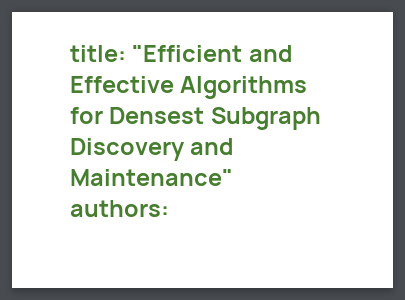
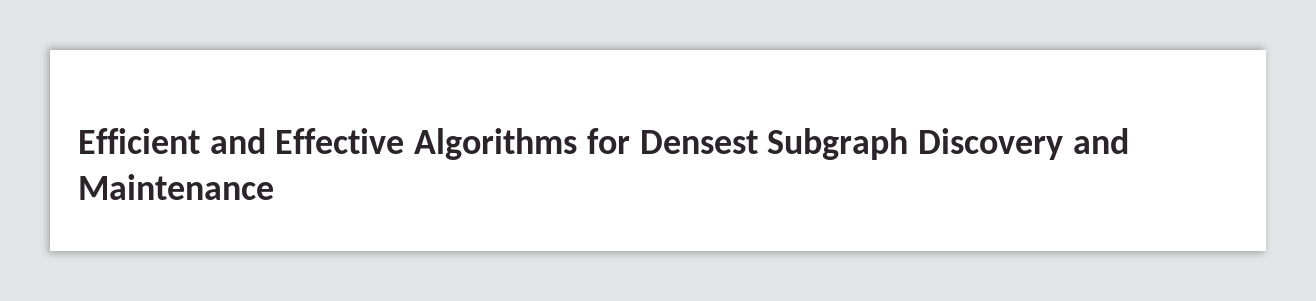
[70,45,243,62] title: "Efficient -> [78,128,200,154] Efficient
[70,169,233,186] [70,200,169,217] Maintenance" authors: -> [78,174,274,200] Maintenance

